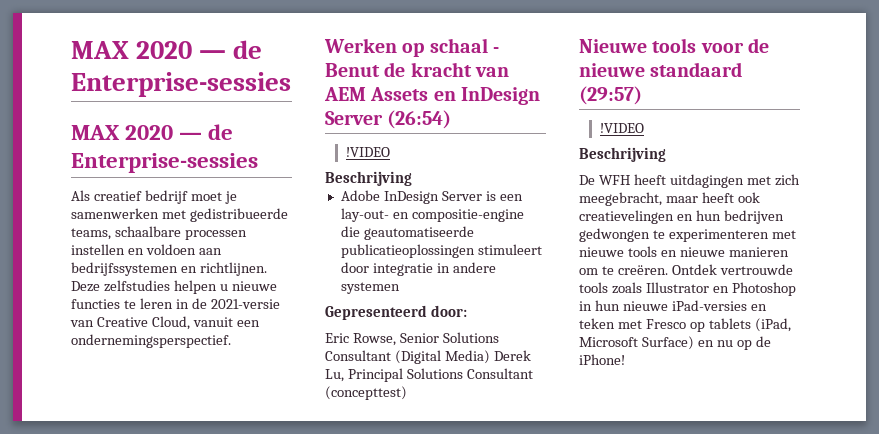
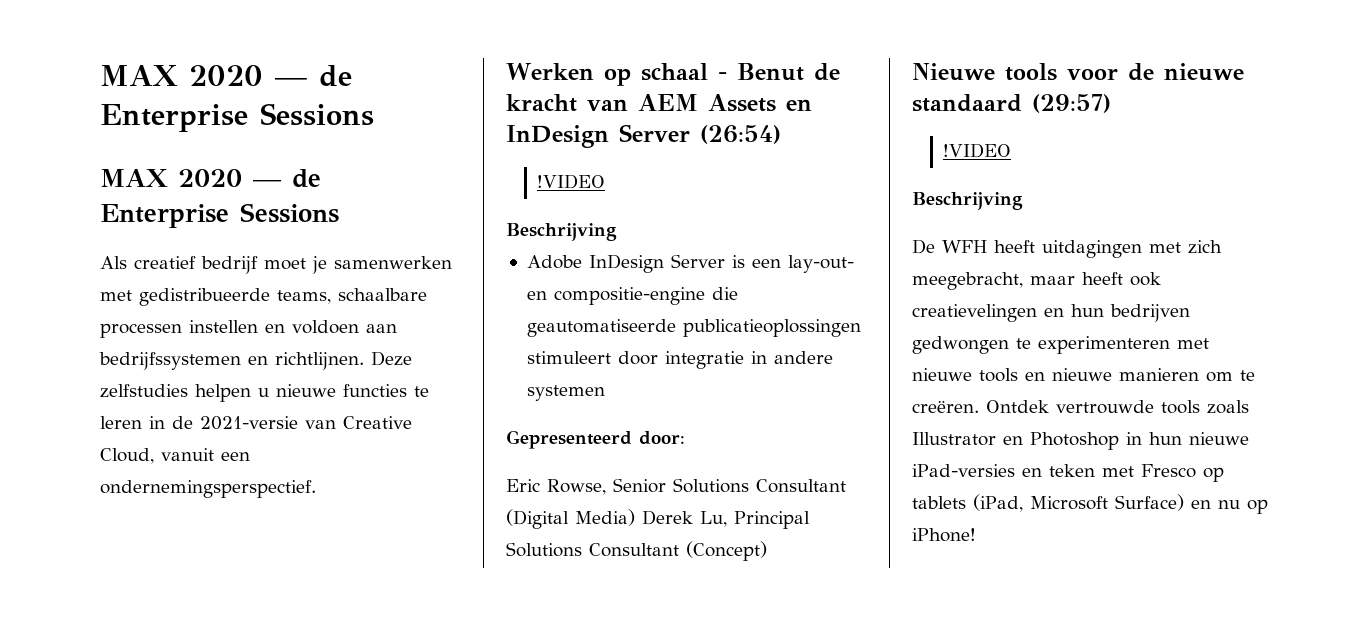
[71,40,263,59] [71,72,291,97] [71,124,234,140] [71,153,258,173] MAX 2020 — de Enterprise-sessies // MAX 2020 — de Enterprise-sessies -> [100,65,352,87] [100,103,374,132] [100,169,321,188] [100,203,339,228] MAX 2020 — de Enterprise Sessions // MAX 2020 — de Enterprise Sessions
[325,386,407,400] (concepttest) -> [686,541,767,561] (Concept)
[755,336,771,347] de -> (1268, 506) none

